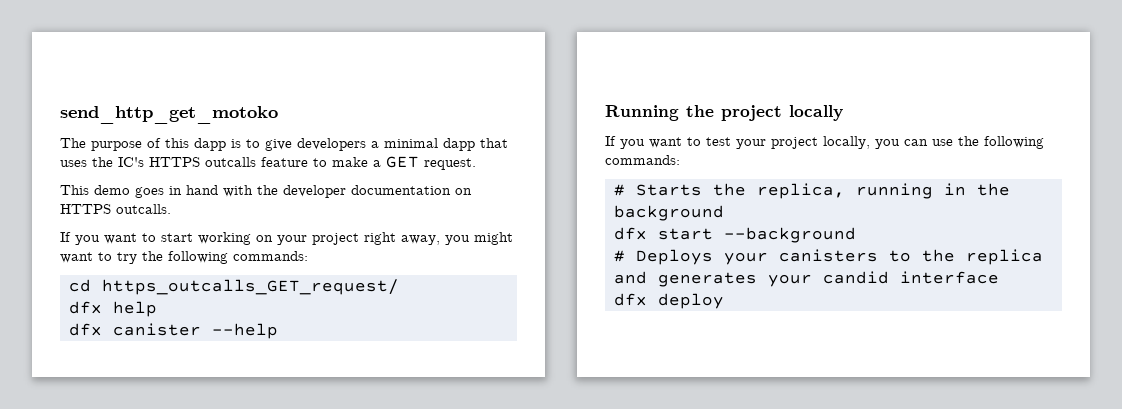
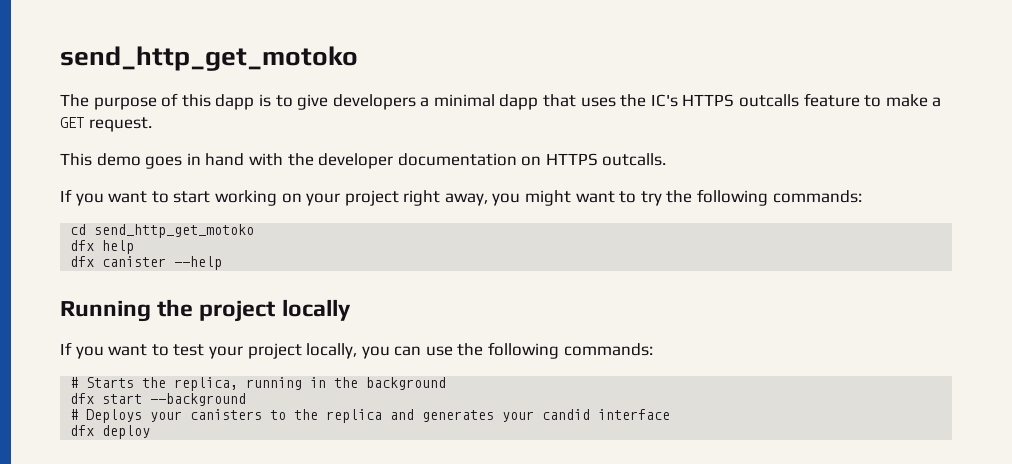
[102,279,399,295] https_outcalls_GET_request/ -> [94,224,255,238] send_http_get_motoko

